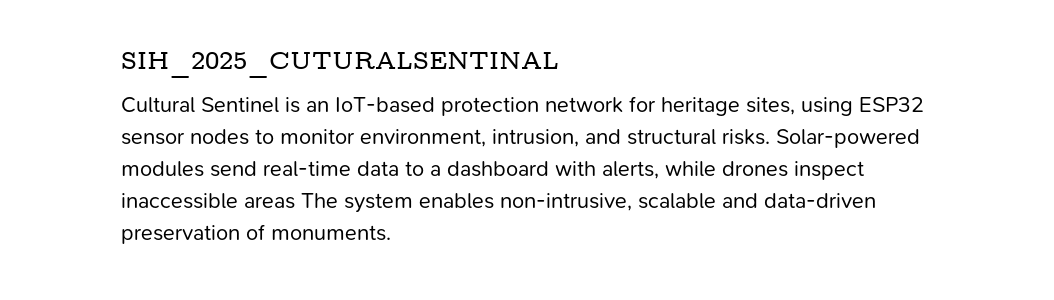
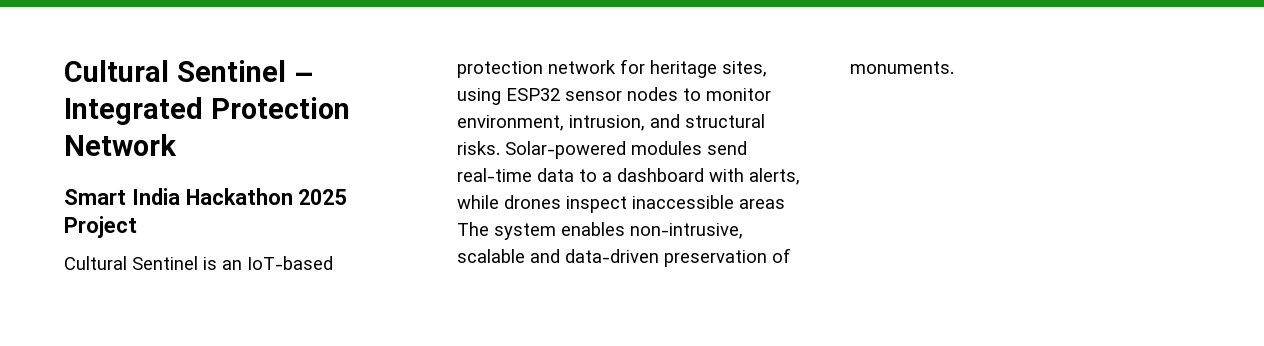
[121,52,559,78] SIH_2025_CUTURALSENTINAL -> [64,60,314,82] [64,97,350,125] [64,134,177,156] [64,188,348,205] [64,216,137,238] Cultural Sentinel – Integrated Protection Network // Smart India Hackathon 2025 Project

